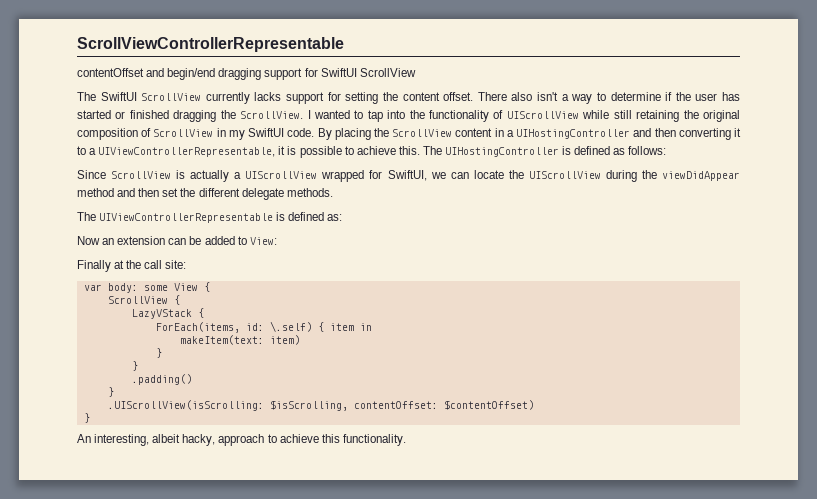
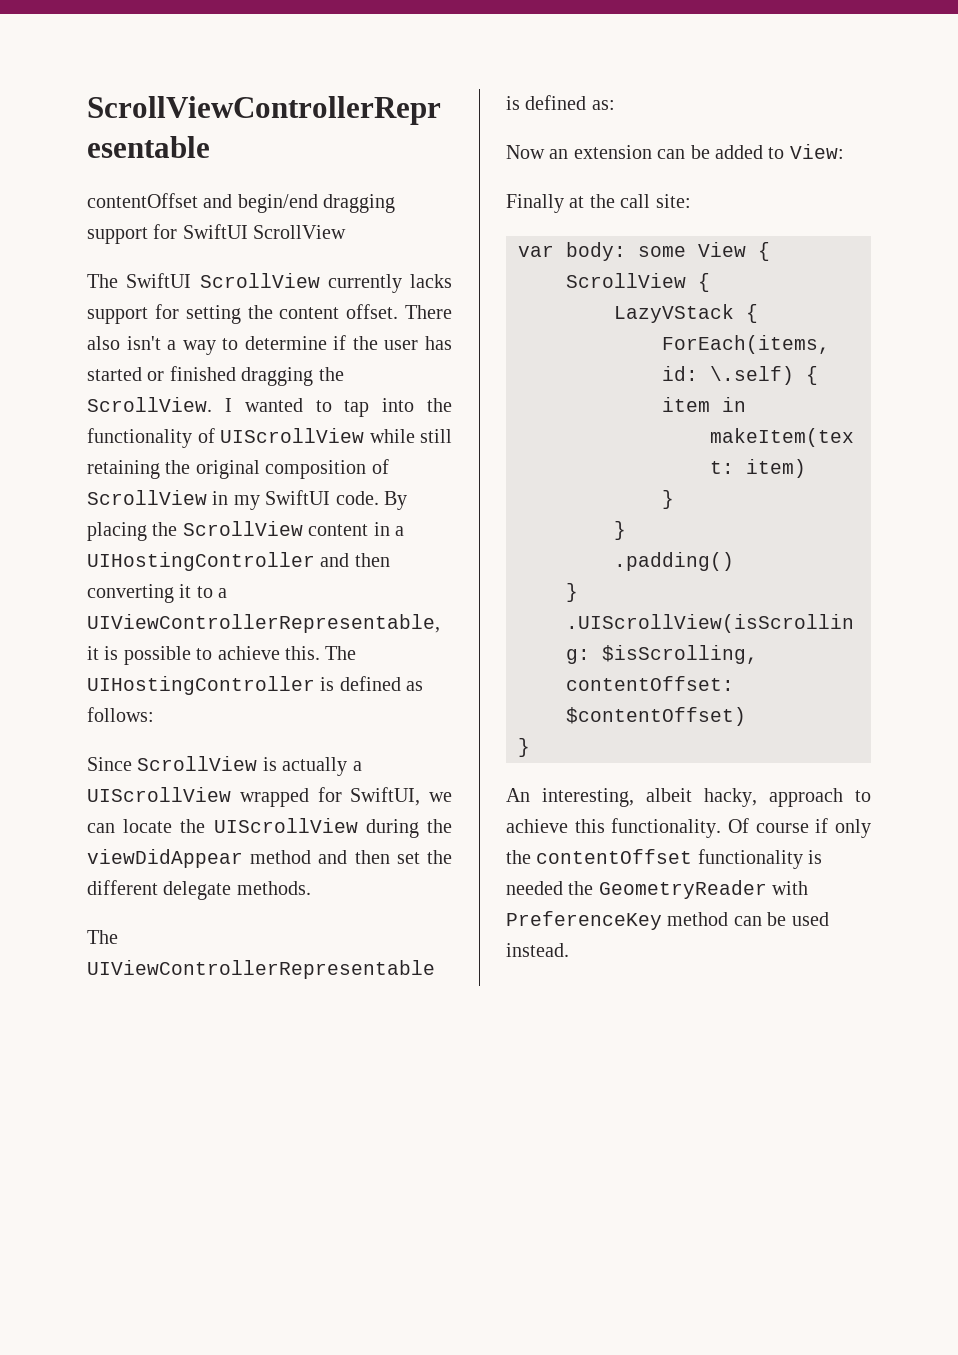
(406, 440) none -> [728,818,871,838] [506,849,823,869] [506,880,809,899] [506,911,829,930] [506,943,569,957] Of course if only the contentOffset functionality is needed the GeometryReader with PreferenceKey method can be used instead.

